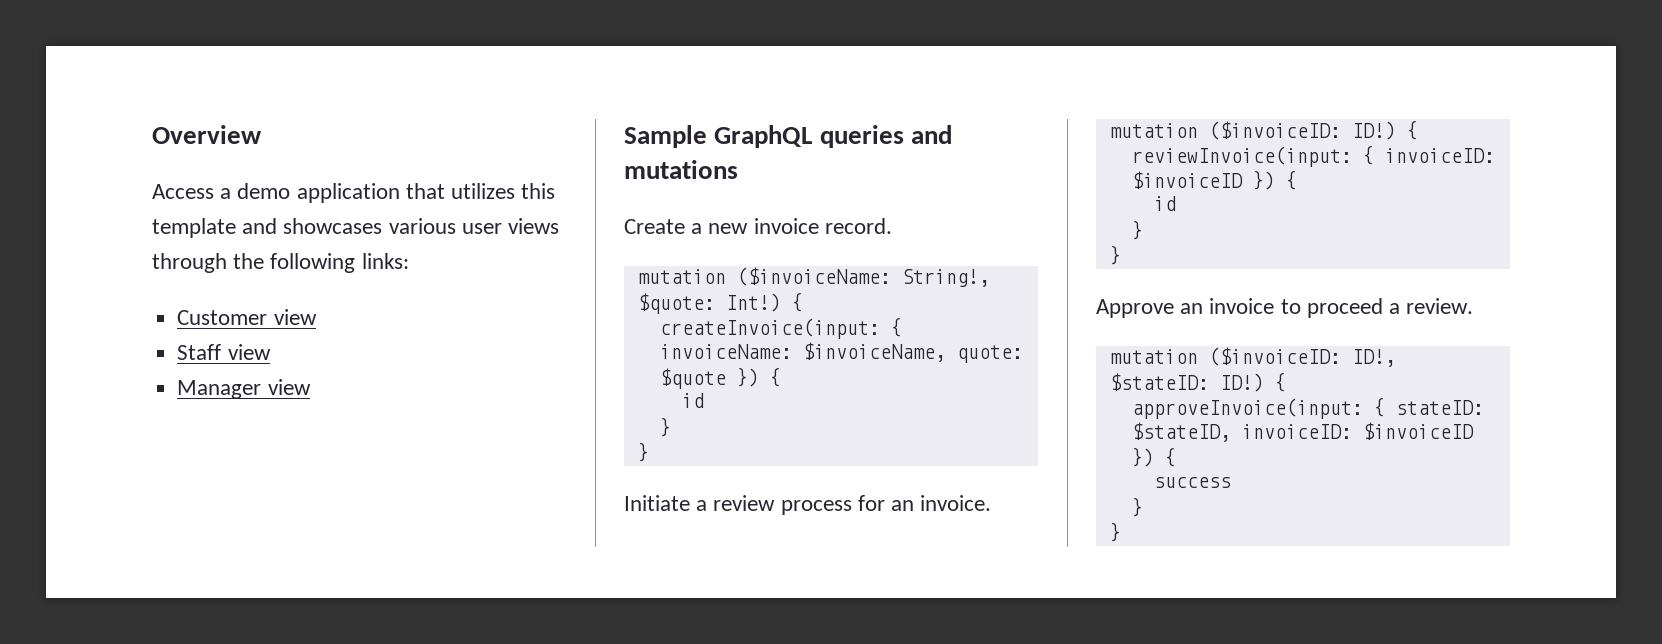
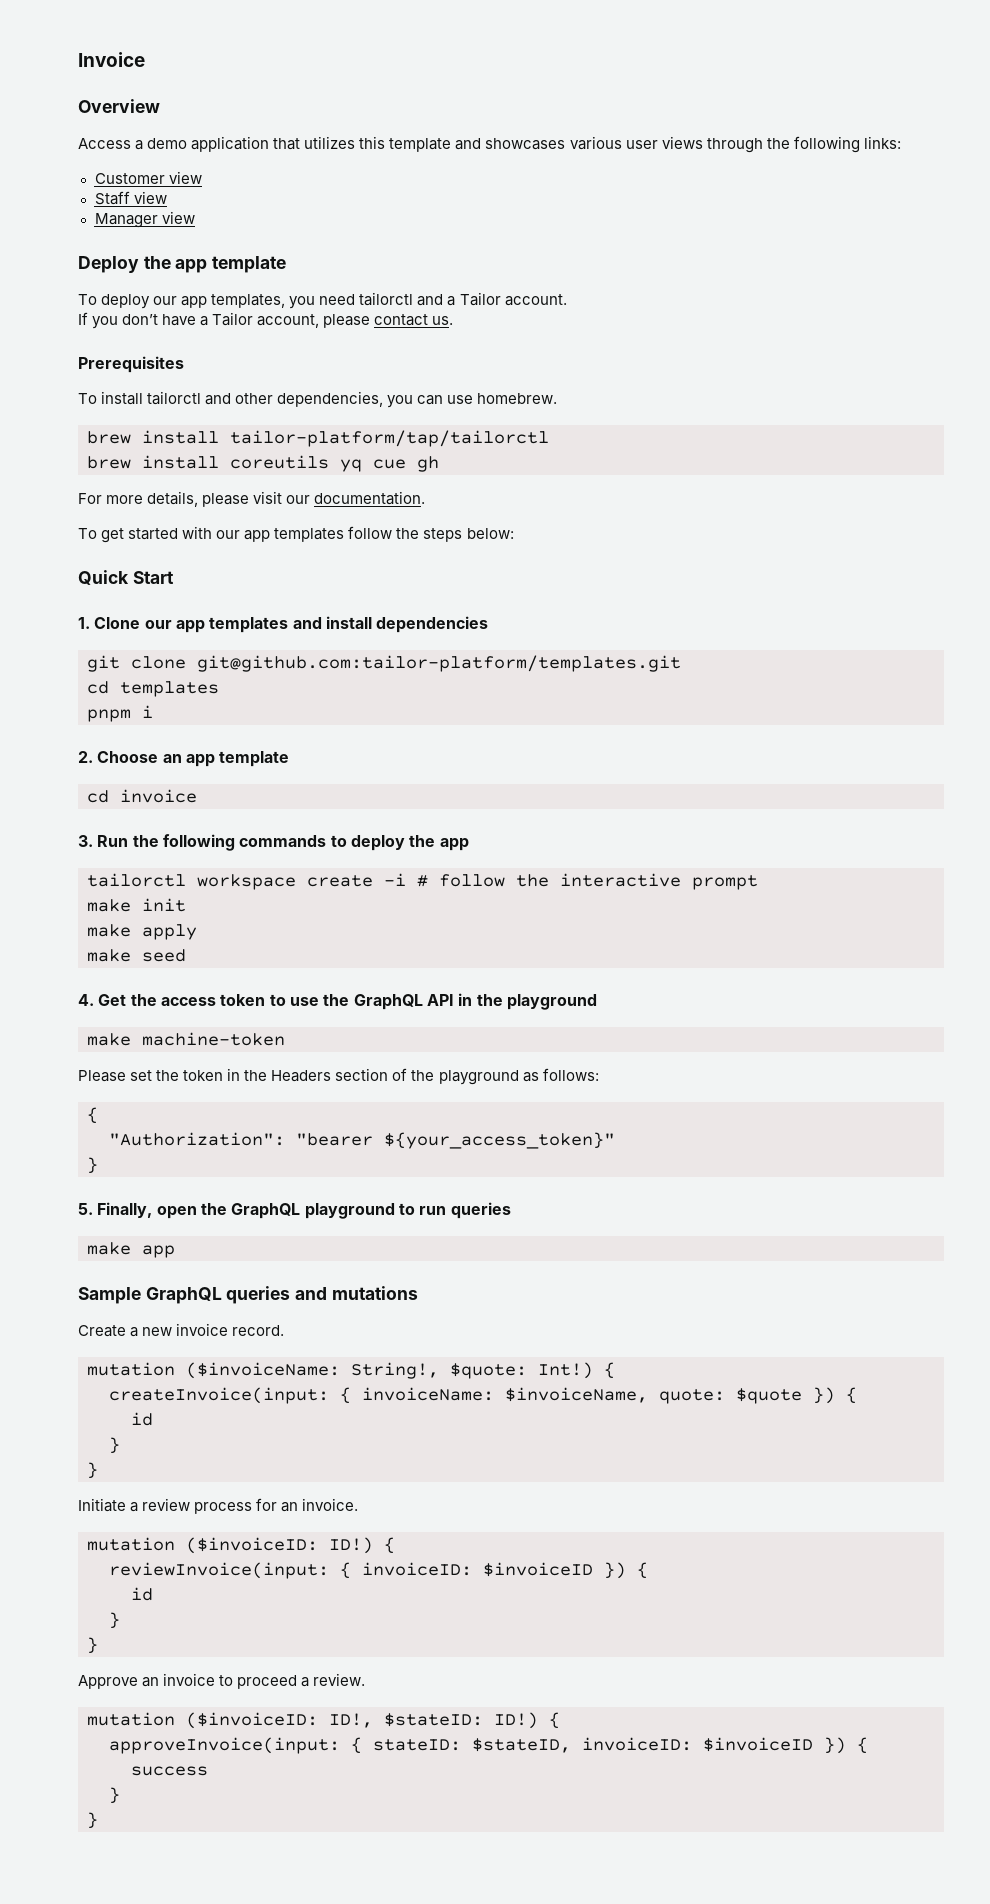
(152, 134) none -> [78,52,145,67] Invoice //
(311, 387) none -> [78,256,287,273] [78,292,567,309] [78,312,454,329] [78,356,184,373] [78,391,558,408] [87,430,549,447] [87,455,439,472] [78,491,426,507] [78,526,514,543] [78,570,174,585] [78,616,489,633] [87,655,681,672] [87,681,219,697] [87,705,153,722] [78,751,290,767] [87,789,197,803] [78,834,469,851] [87,873,758,890] [87,898,186,912] [87,924,197,940] [87,949,186,962] [78,993,597,1010] [87,1032,285,1046] [78,1068,599,1085] [87,1107,98,1124] [109,1132,615,1149] [87,1157,98,1174] [78,1202,511,1219] [87,1242,175,1258] // Deploy the app template // To deploy our app templates, you need tailorctl and a Tailor account. // If you don’t have a Tailor account, please contact us. // Prerequisites // To install tailorctl and other dependencies, you can use homebrew. // brew install tailor-platform/tap/tailorctl // brew install coreutils yq cue gh // For more details, please visit our documentation. // To get started with our app templates follow the steps below: // Quick Start // 1. Clone our app templates and install dependencies // git clone git@github.com:tailor-platform/templates.git // cd templates // pnpm i // 2. Choose an app template // cd invoice // 3. Run the following commands to deploy the app // tailorctl workspace create -i # follow the interactive prompt // make init // make apply // make seed // 4. Get the access token to use the GraphQL API in the playground // make machine-token // Please set the token in the Headers section of the playground as follows: // { // "Authorization": "bearer ${your_access_token}" // } // 5. Finally, open the GraphQL playground to run queries // make app

